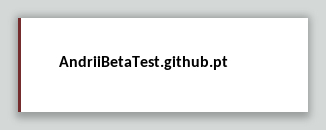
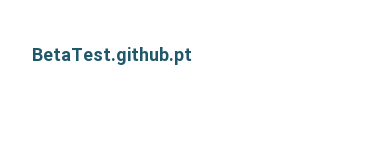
[59,56,228,70] AndriiBetaTest.github.pt -> [32,47,192,65] BetaTest.github.pt

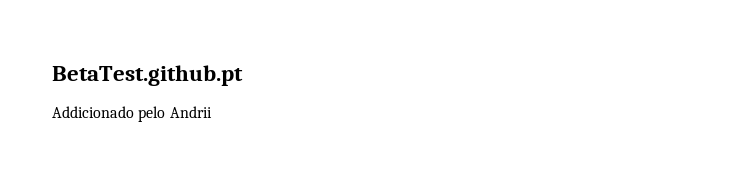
(192, 56) none -> [52,106,212,122] // Addicionado pelo Andrii

